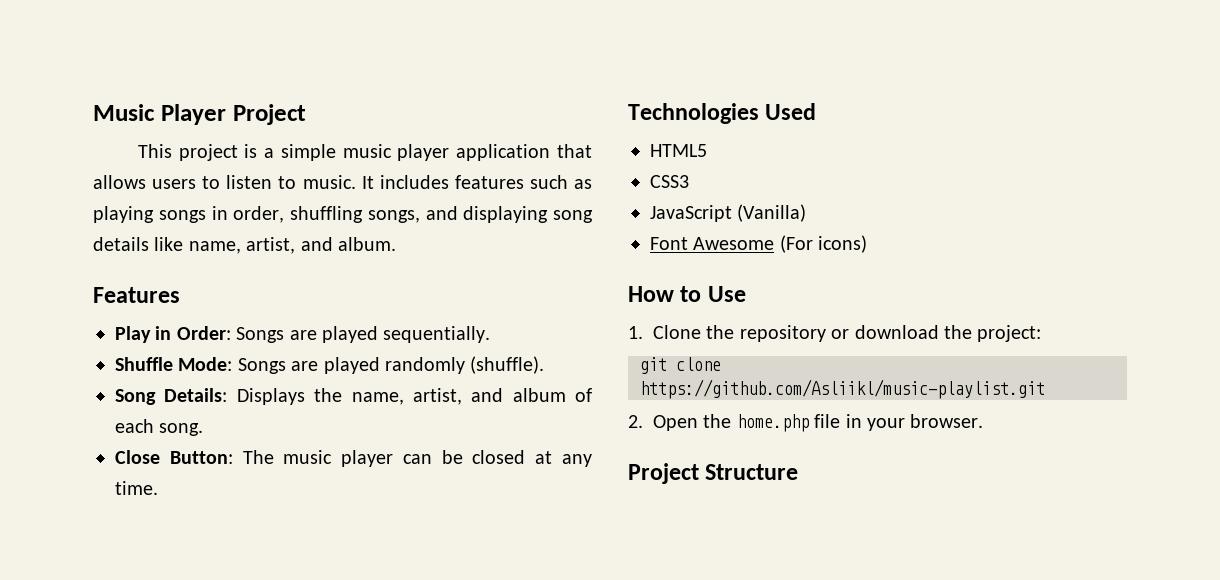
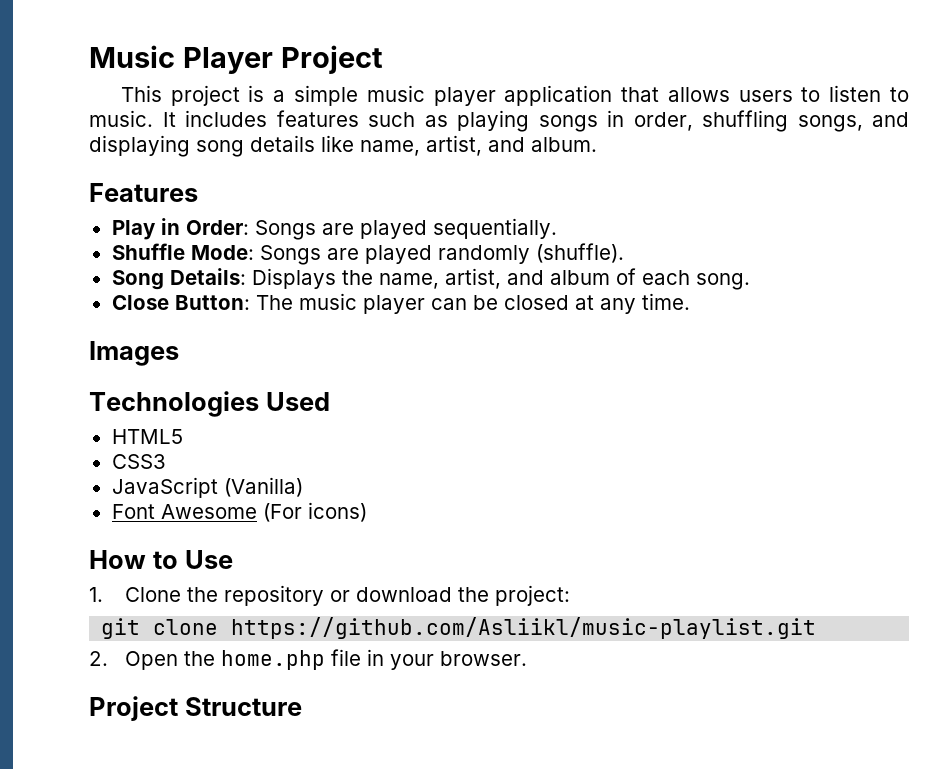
(158, 488) none -> [89,341,179,366] // Images

